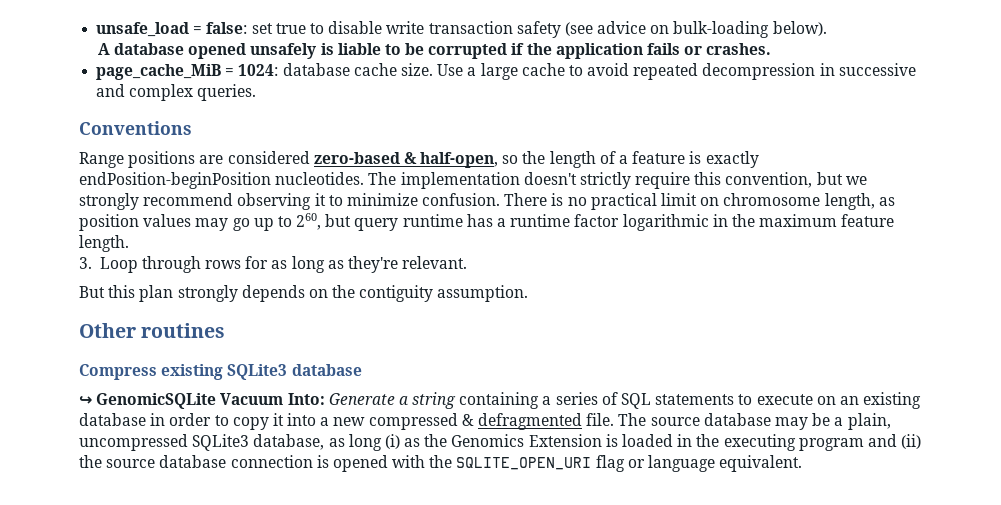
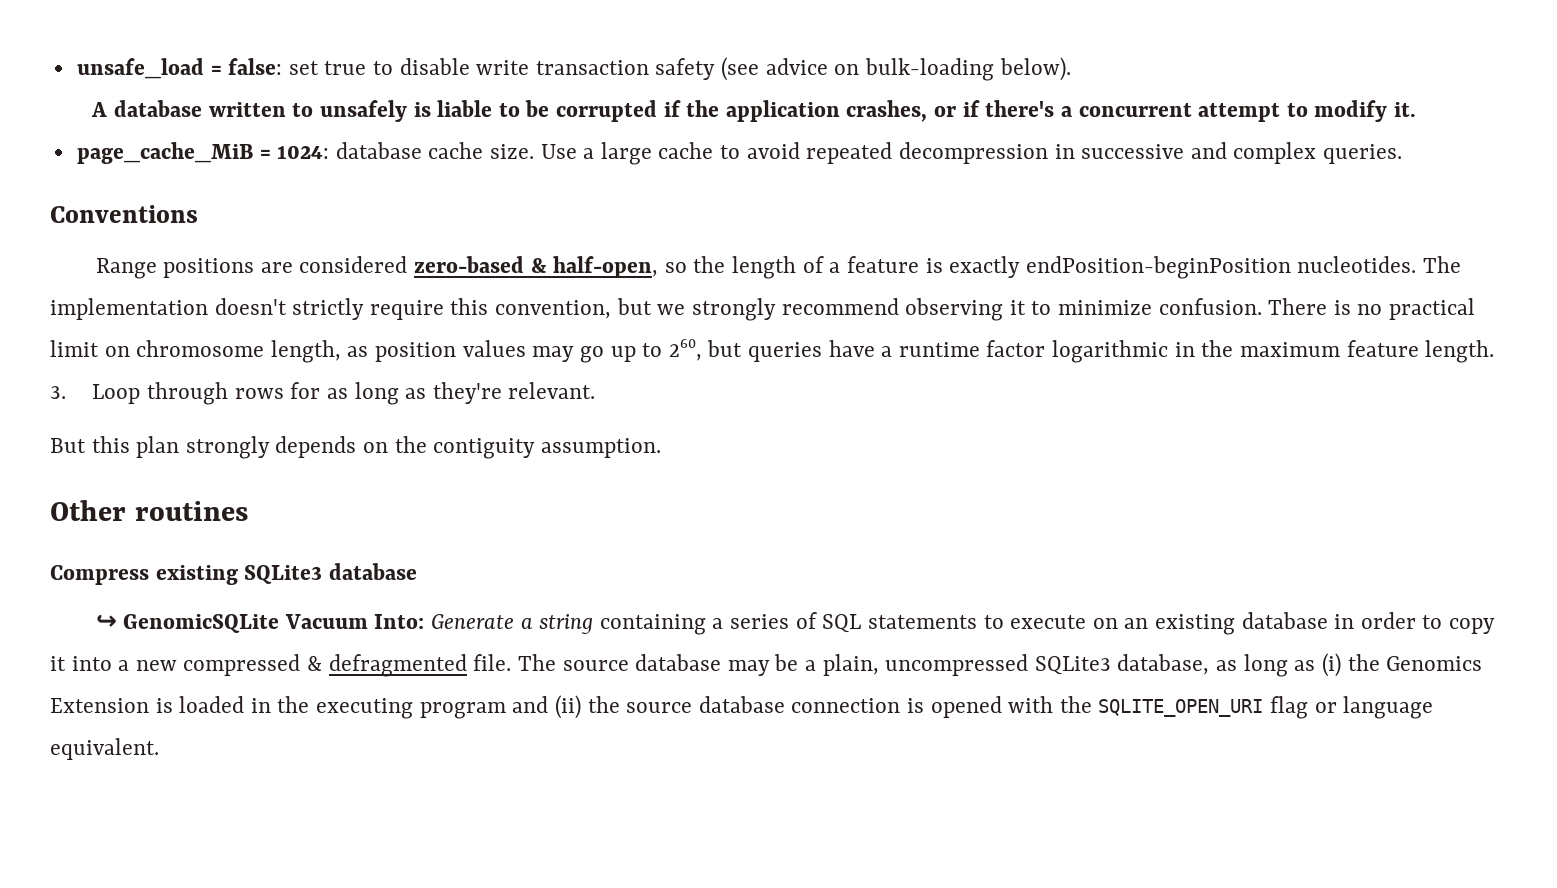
[188,43,247,59] opened -> [208,102,314,117] written to
[647,43,772,55] fails or crashes. -> [846,100,1416,122] crashes, or if there's a concurrent attempt to modify it.
[354,214,493,231] query runtime has -> [747,340,875,362] queries have
[384,434,421,449] (i) as -> [1294,653,1341,677] as (i)

